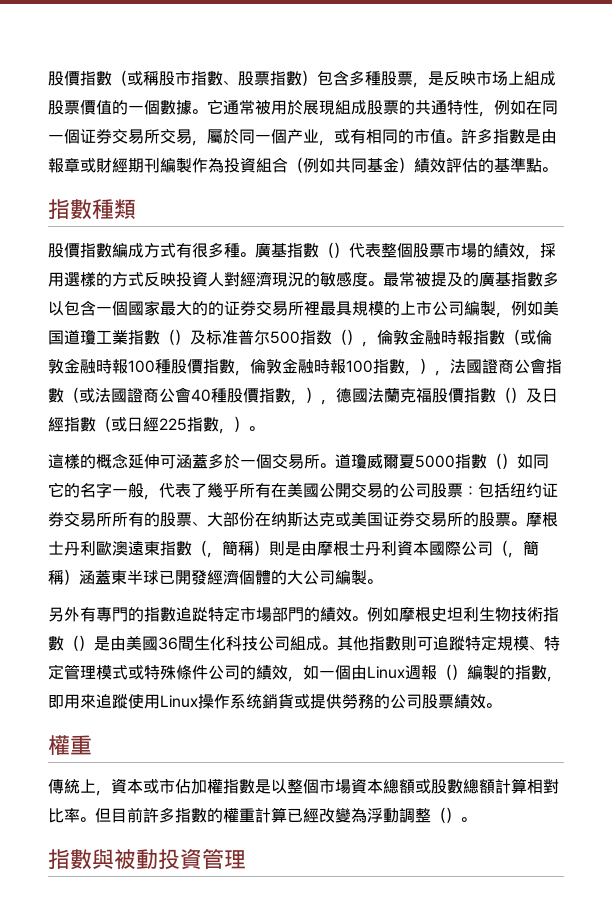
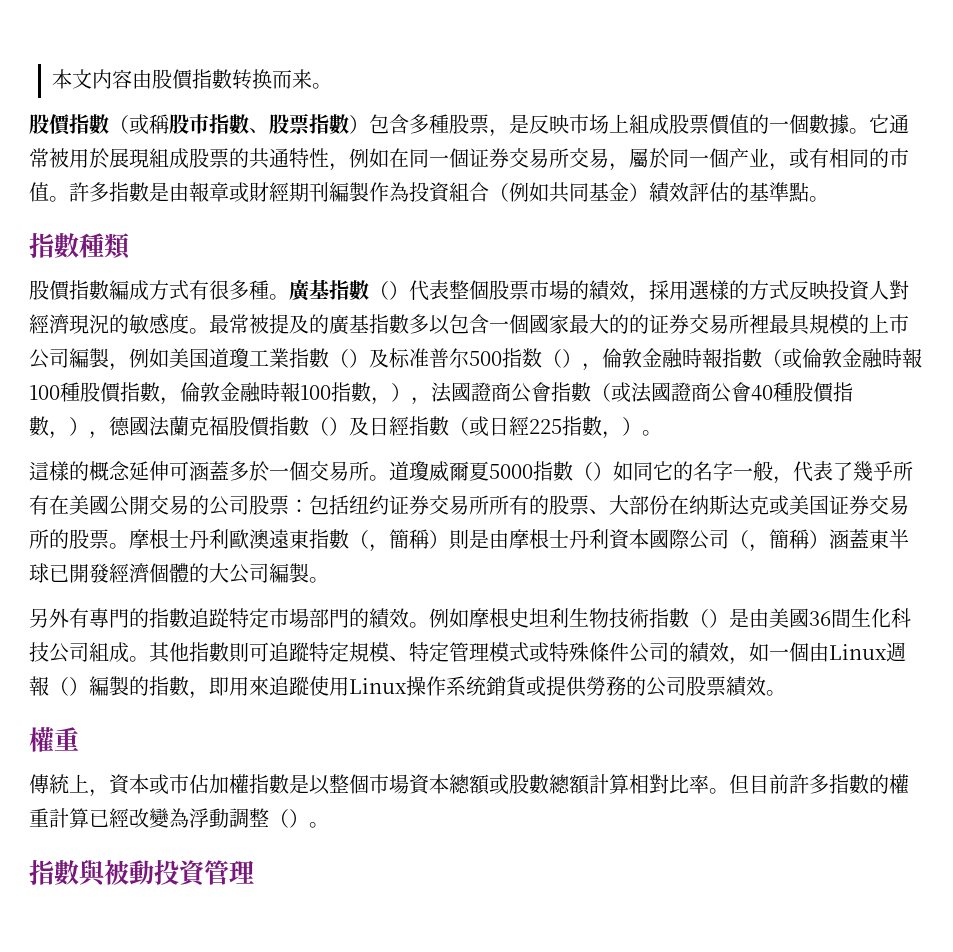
(48, 78) none -> [51,69,332,90] 本文内容由股價指數转换而来。 //

